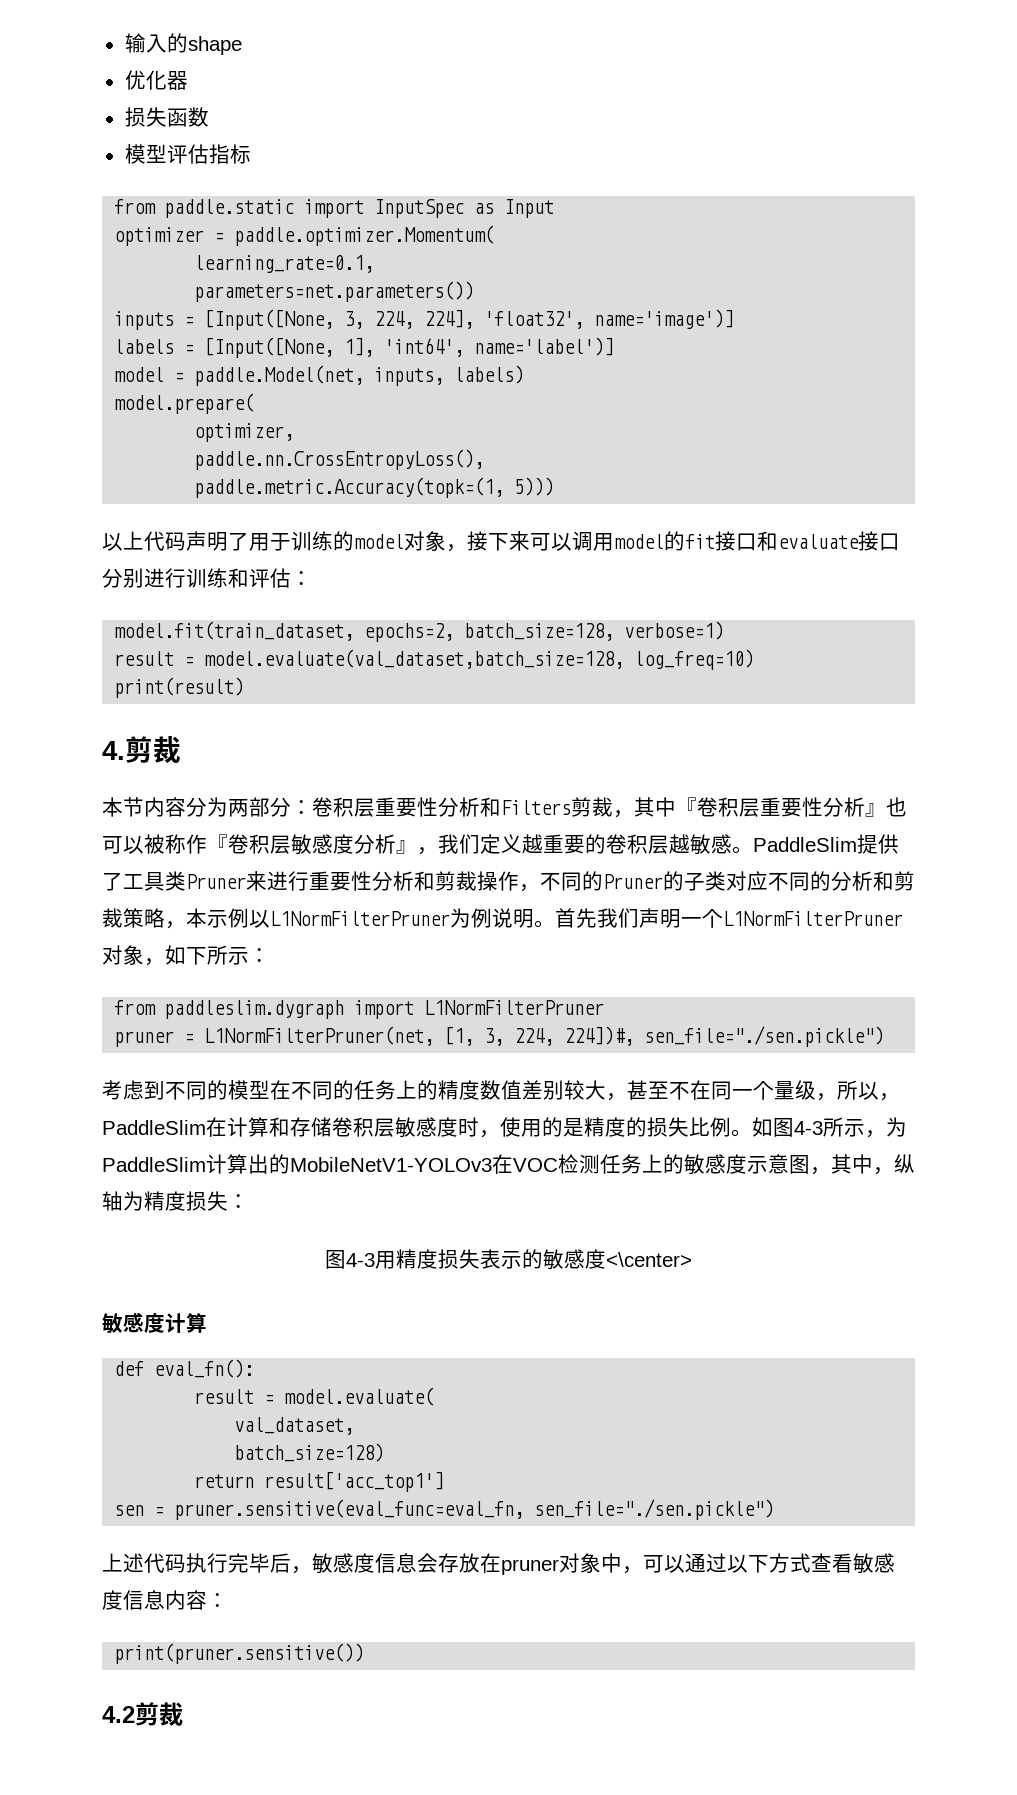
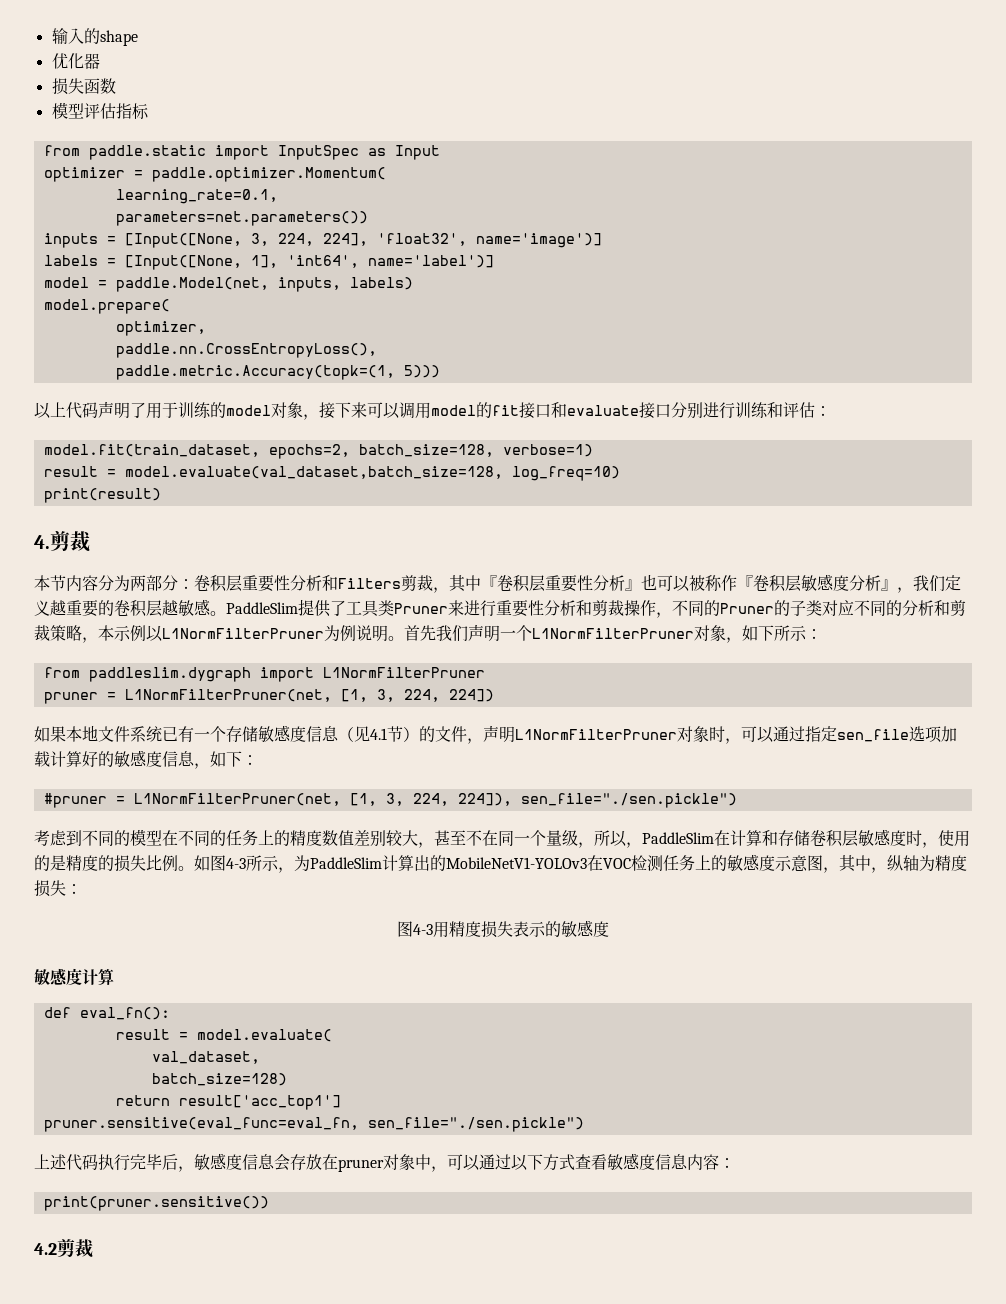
[564,1026,635,1046] 224])#, -> [448,689,494,702] [34,725,957,744] [34,750,258,769] [43,793,512,808] 224]) // 如果本地文件系统已有一个存储敏感度信息（见4.1节）的文件，声明L1NormFilterPruner对象时，可以通过指定sen_file选项加载计算好的敏感度信息，如下： // #pruner = L1NormFilterPruner(net, [1, 3, 224, 224]),
[606,1252,692,1267] <\center> -> (609, 929) none
[114,1505,165,1516] sen = -> (341, 1102) none

